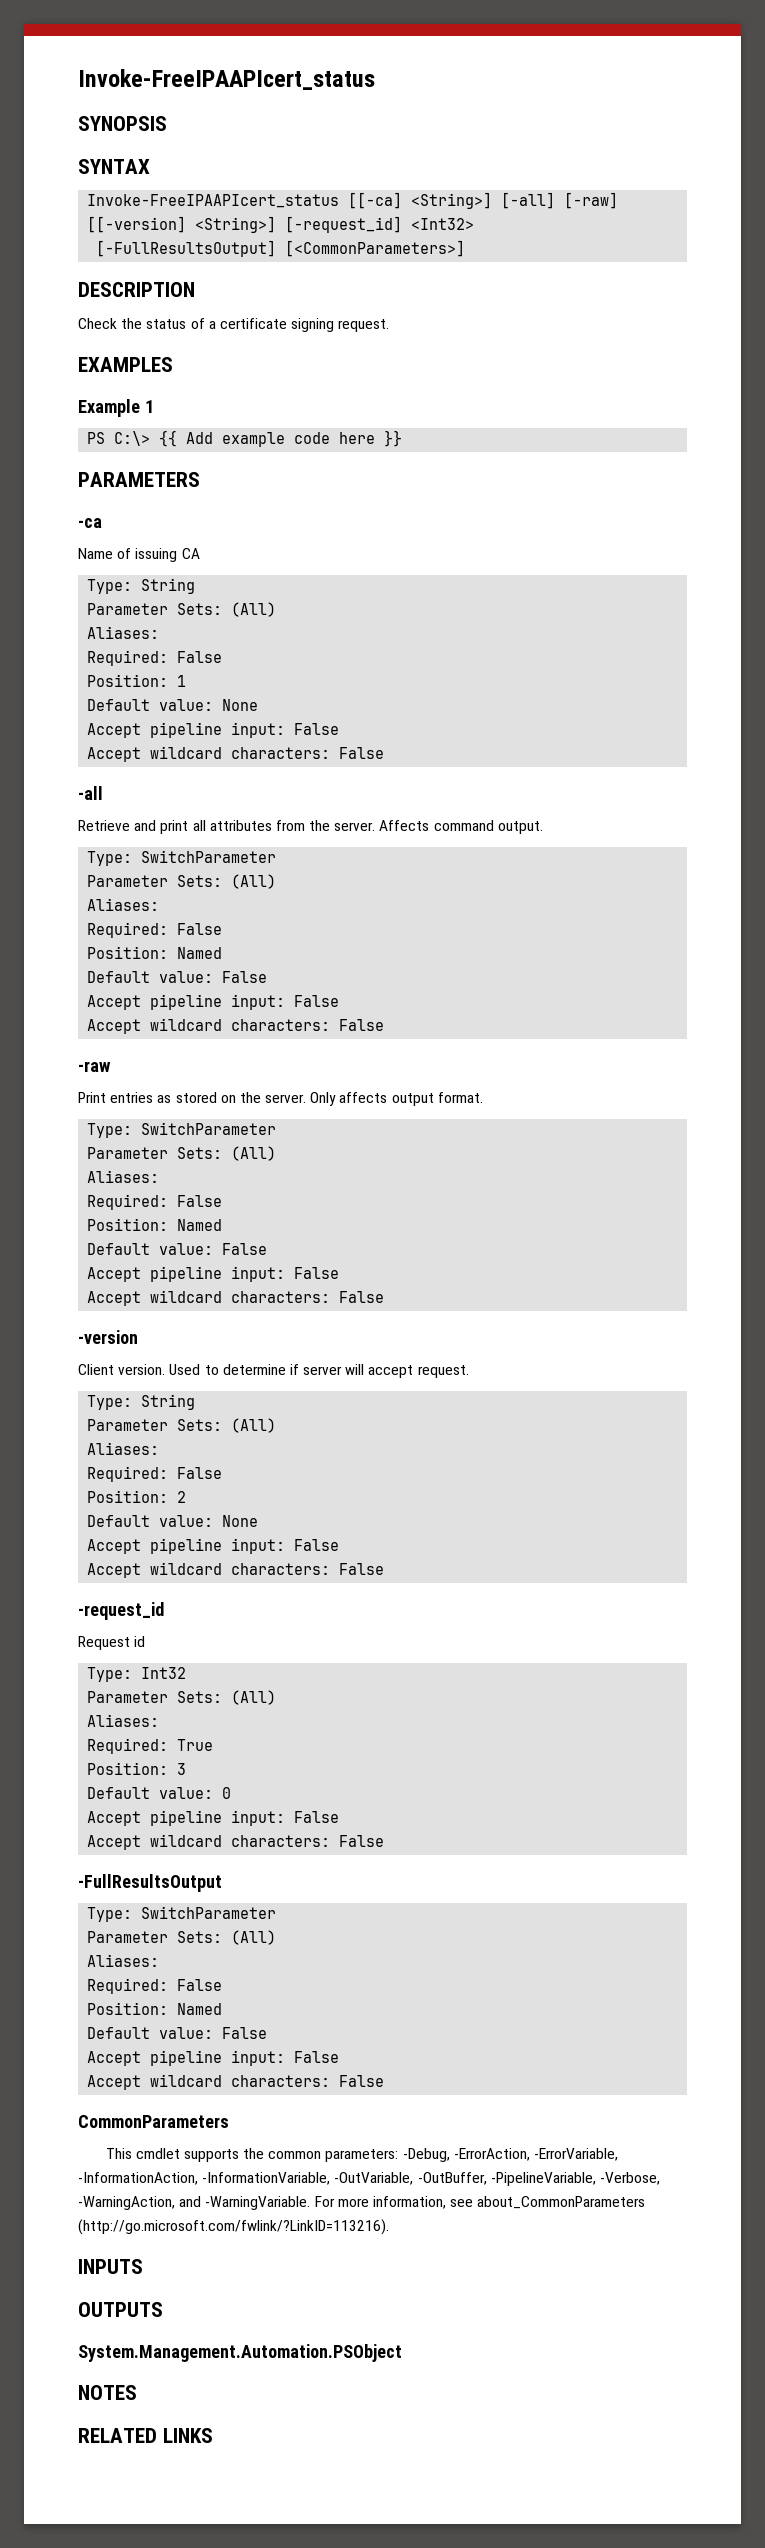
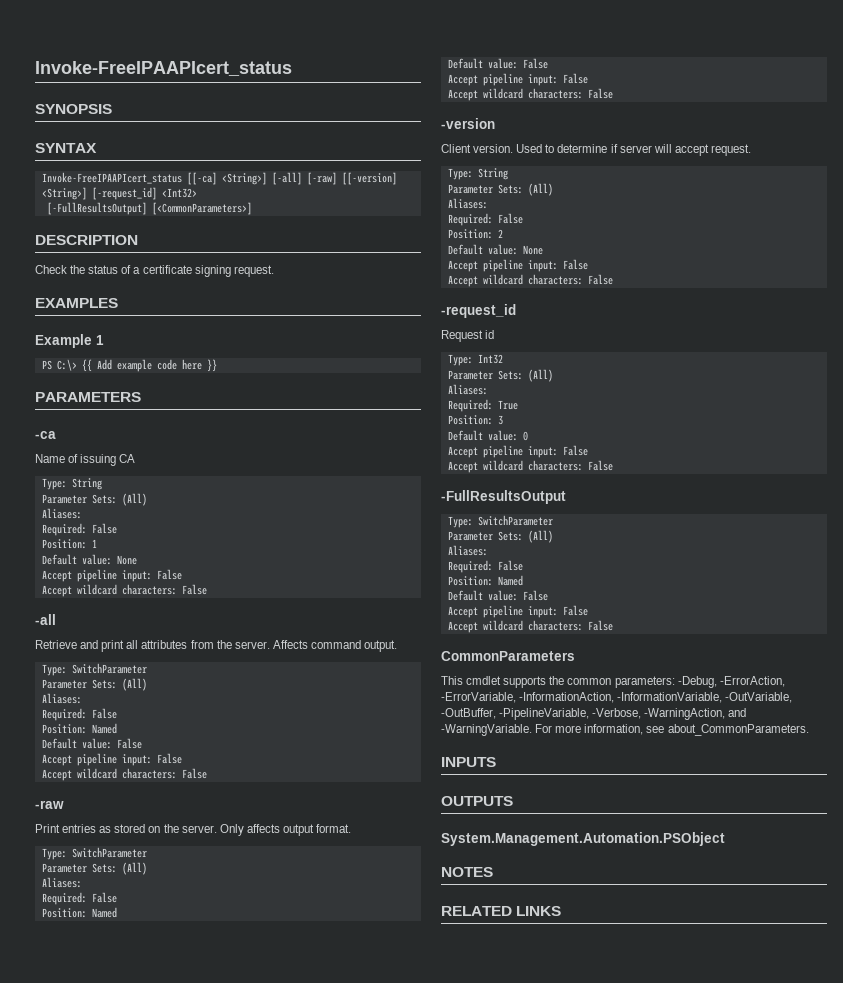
[477,2196,646,2209] [78,2219,389,2235] about_CommonParameters (http://go.microsoft.com/fwlink/?LinkID=113216). -> [667,724,809,736] about_CommonParameters.

